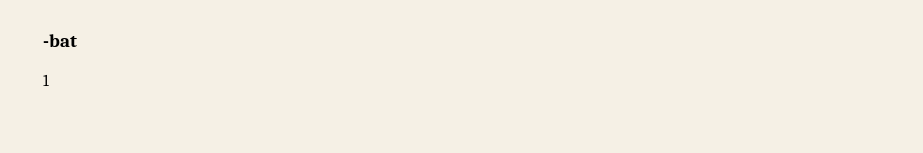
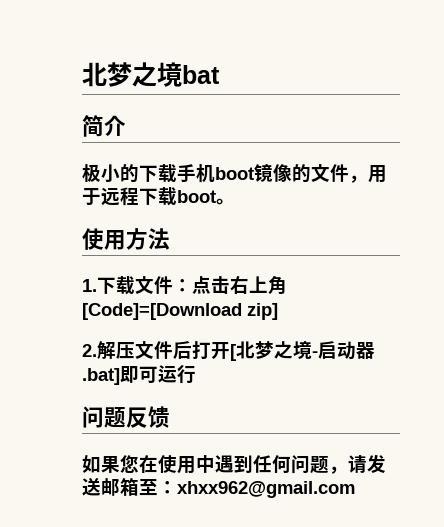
[43,34,77,47] [43,74,49,86] -bat // 1 -> [82,62,220,87] [82,115,126,137] [82,163,387,183] [82,187,235,206] [82,228,170,250] [82,276,287,295] [82,303,278,320] [82,341,375,361] [82,365,196,385] [82,406,170,428] [82,454,386,474] [82,478,355,498] 北梦之境bat // 简介 // 极小的下载手机boot镜像的文件，用于远程下载boot。 // 使用方法 // 1.下载文件：点击右上角[Code]=[Download zip] // 2.解压文件后打开[北梦之境-启动器.bat]即可运行 // 问题反馈 // 如果您在使用中遇到任何问题，请发送邮箱至：xhxx962@gmail.com

